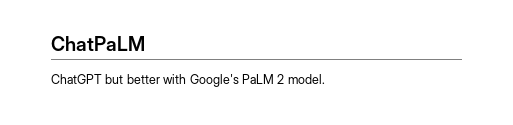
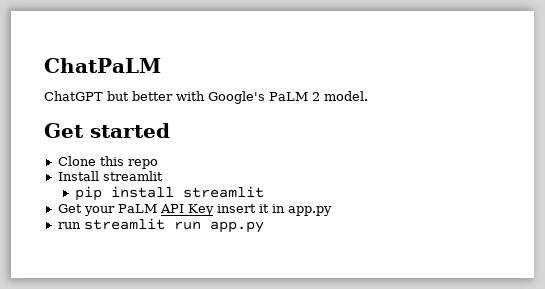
(325, 79) none -> [44,123,170,138] [57,156,158,169] [57,171,163,181] [74,186,264,201] [57,204,332,216] [57,218,264,233] // Get started // Clone this repo // Install streamlit // pip install streamlit // Get your PaLM API Key insert it in app.py // run streamlit run app.py

